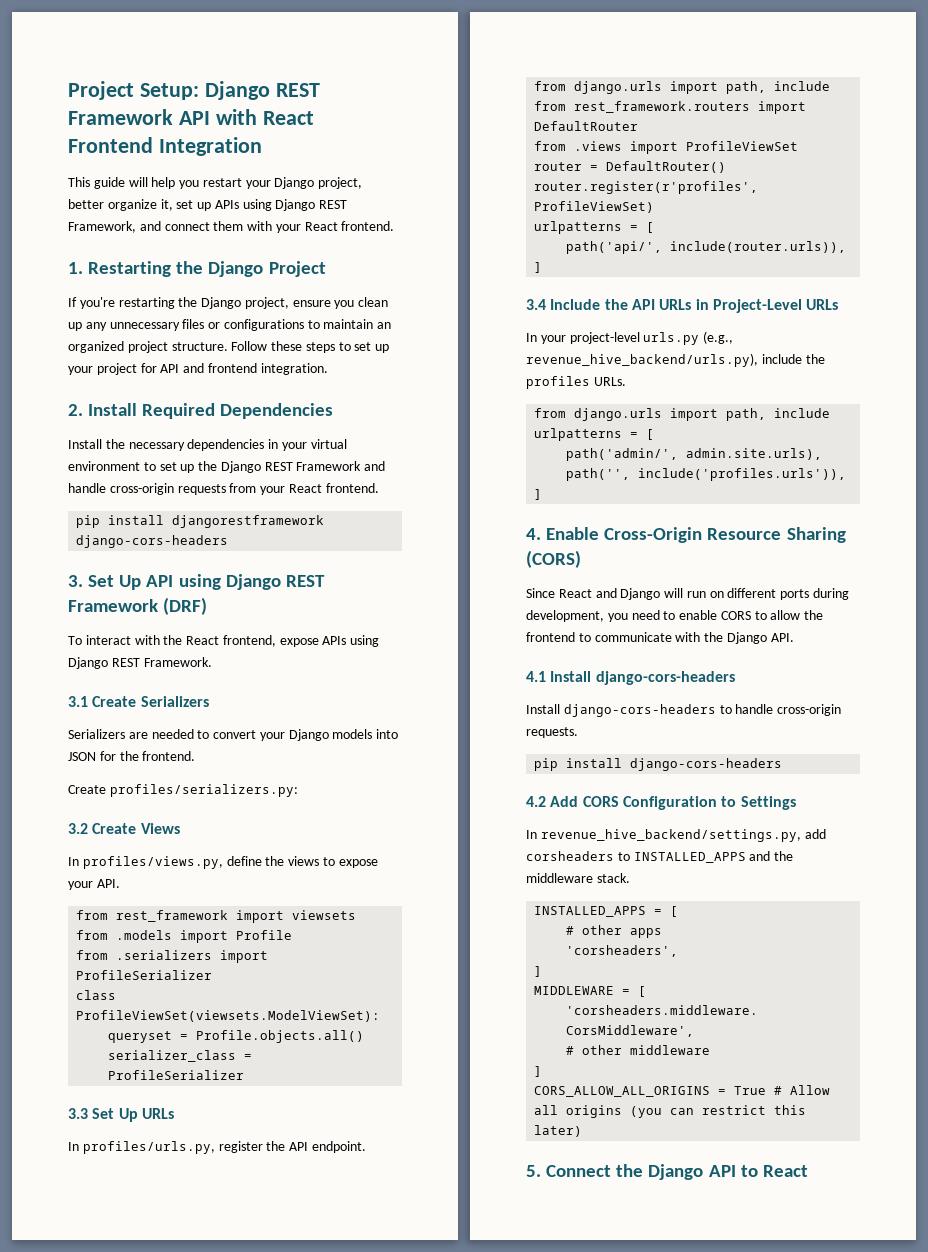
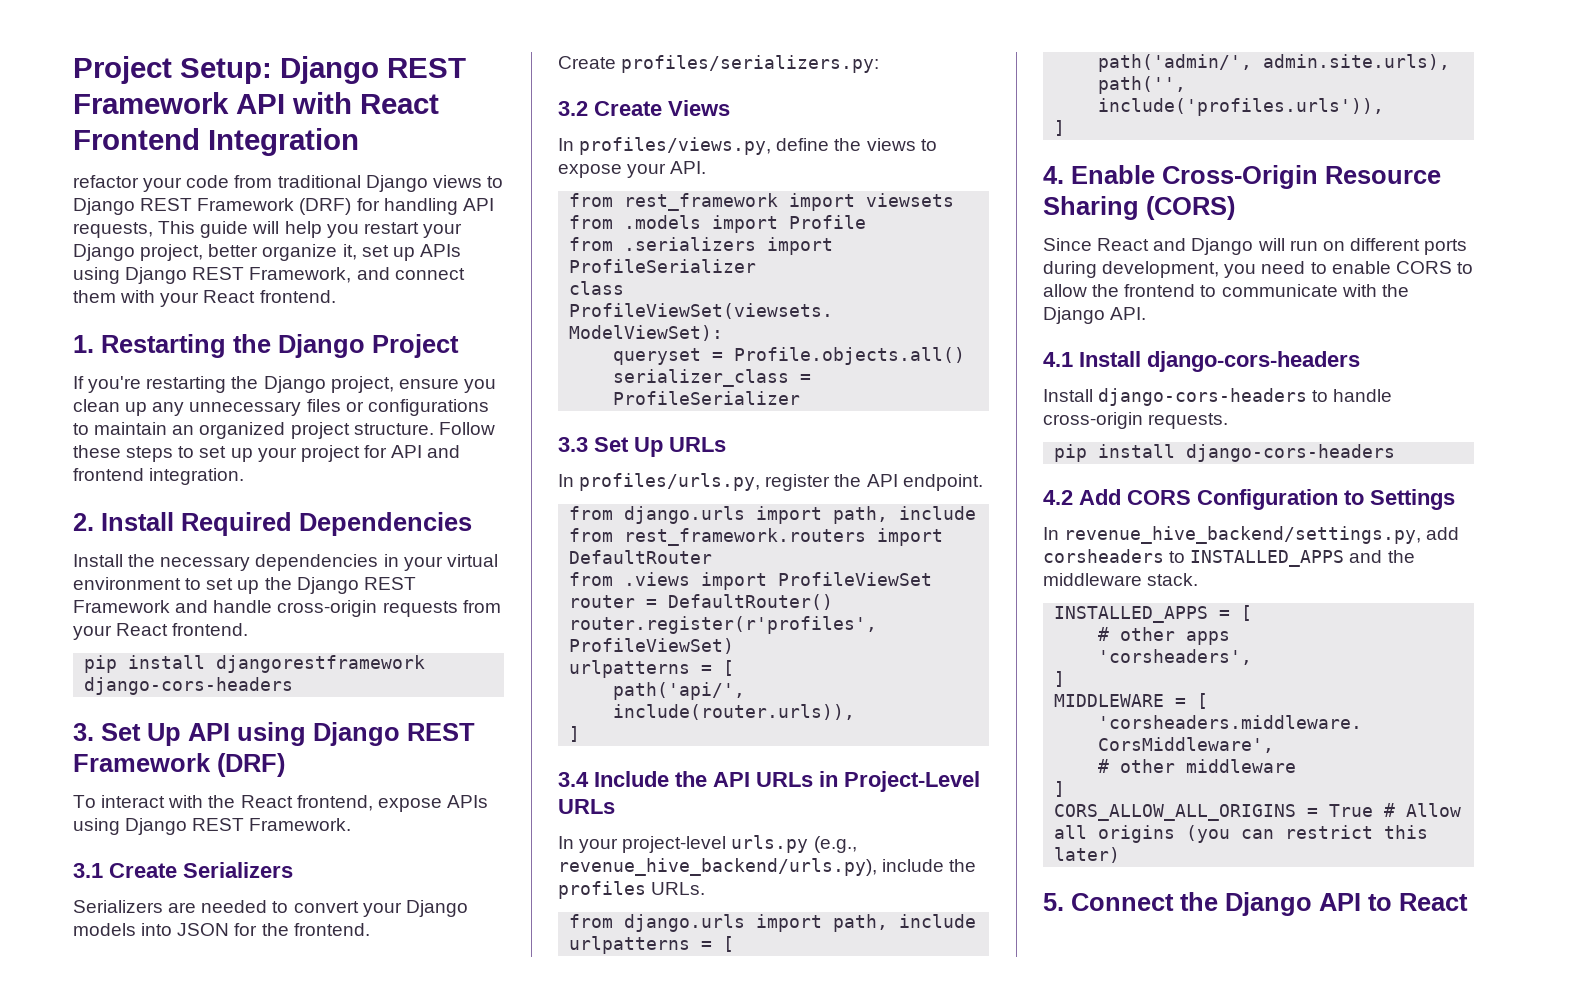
(262, 146) none -> [73,175,503,192] [73,198,494,215] [73,222,153,238] refactor your code from traditional Django views to Django REST Framework (DRF) for handling API requests,

